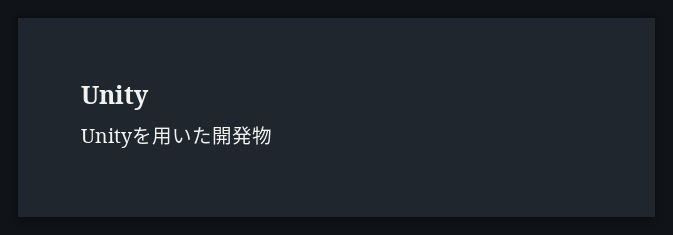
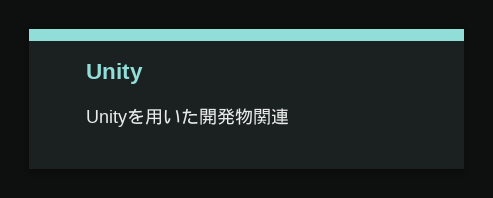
(272, 135) none -> [253,108,289,125] 関連

